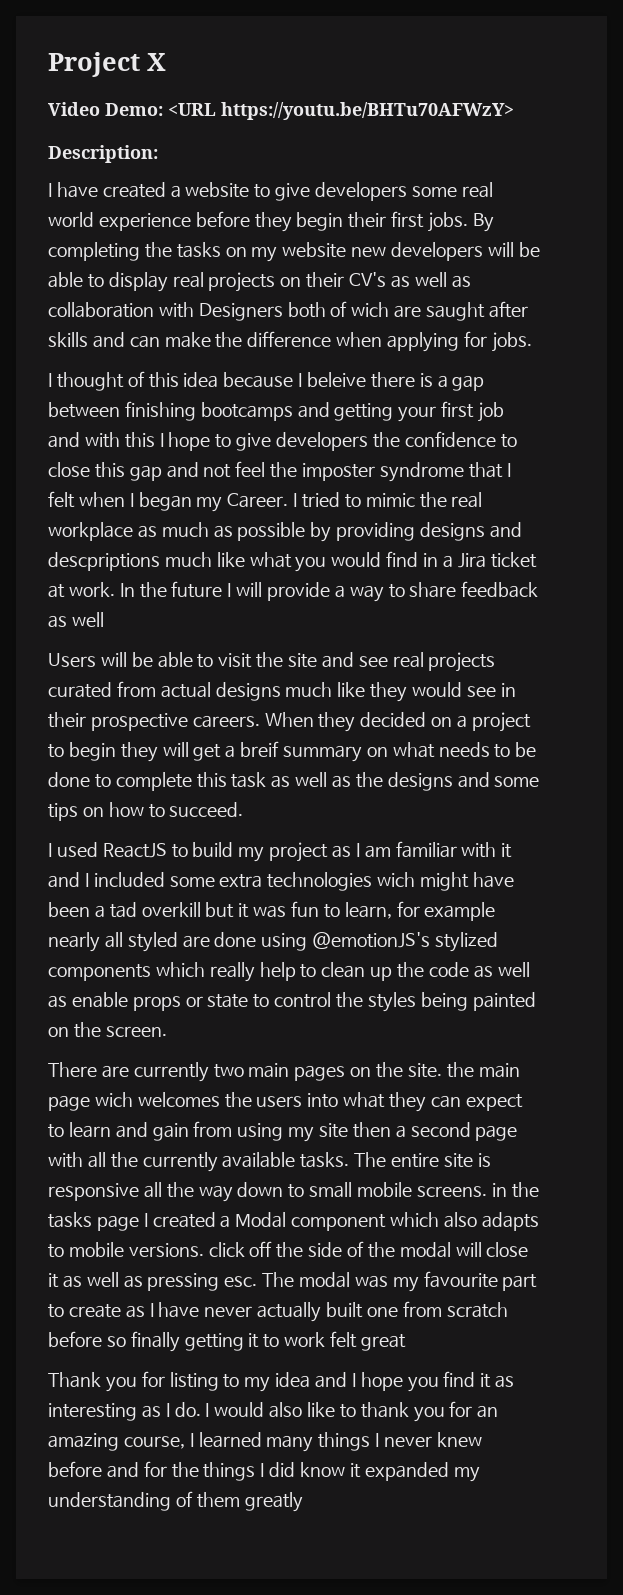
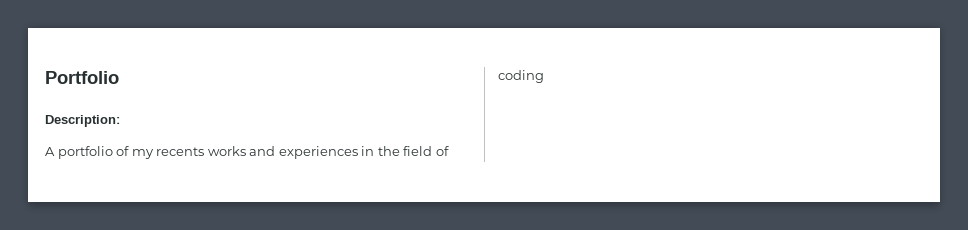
[48,52,166,77] [48,102,514,120] [48,145,158,163] [48,182,493,201] [48,211,494,232] [48,242,540,262] [48,272,471,292] [48,301,528,321] [48,331,532,352] [48,371,485,391] [48,401,504,422] [48,431,517,451] [48,461,511,482] [48,491,483,512] [48,522,522,542] [48,551,537,572] [48,581,539,602] [48,612,104,628] [48,652,496,672] [48,681,516,702] [48,712,531,732] [48,741,537,762] [48,772,540,791] [48,802,244,821] [48,841,513,862] [48,872,514,891] [48,901,496,921] [48,932,499,952] [48,962,530,982] [48,992,536,1012] [48,1022,167,1038] [48,1062,520,1082] [48,1092,523,1112] [48,1121,518,1142] [48,1152,491,1172] [48,1182,539,1202] [48,1212,539,1231] [48,1241,529,1258] [48,1271,538,1292] [48,1301,508,1322] [48,1331,406,1352] [48,1371,515,1392] [48,1401,499,1422] [48,1432,482,1452] [48,1461,480,1482] [48,1491,303,1512] Project X // Video Demo: <URL https://youtu.be/BHTu70AFWzY> // Description: // I have created a website to give developers some real world experience before they begin their first jobs. By completing the tasks on my website new developers will be able to display real projects on their CV's as well as collaboration with Designers both of wich are saught after skills and can make the difference when applying for jobs. // I thought of this idea because I beleive there is a gap between finishing bootcamps and getting your first job and with this I hope to give developers the confidence to close this gap and not feel the imposter syndrome that I felt when I began my Career. I tried to mimic the real workplace as much as possible by providing designs and descpriptions much like what you would find in a Jira ticket at work. In the future I will provide a way to share feedback as well // Users will be able to visit the site and see real projects curated from actual designs much like they would see in their prospective careers. When they decided on a project to begin they will get a breif summary on what needs to be done to complete this task as well as the designs and some tips on how to succeed. // I used ReactJS to build my project as I am familiar with it and I included some extra technologies wich might have been a tad overkill but it was fun to learn, for example nearly all styled are done using @emotionJS's stylized components which really help to clean up the code as well as enable props or state to control the styles being painted on the screen. // There are currently two main pages on the site. the main page wich welcomes the users into what they can expect to learn and gain from using my site then a second page with all the currently available tasks. The entire site is responsive all the way down to small mobile screens. in the tasks page I created a Modal component which also adapts to mobile versions. click off the side of the modal will close it as well as pressing esc. The modal was my favourite part to create as I have never actually built one from scratch before so finally getting it to work felt great // Thank you for listing to my idea and I hope you find it as interesting as I do. I would also like to thank you for an amazing course, I learned many things I never knew before and for the things I did know it expanded my understanding of them greatly -> [45,71,119,84] [45,115,120,127] [45,146,449,159] [498,70,544,83] Portfolio // Description: // A portfolio of my recents works and experiences in the field of coding

